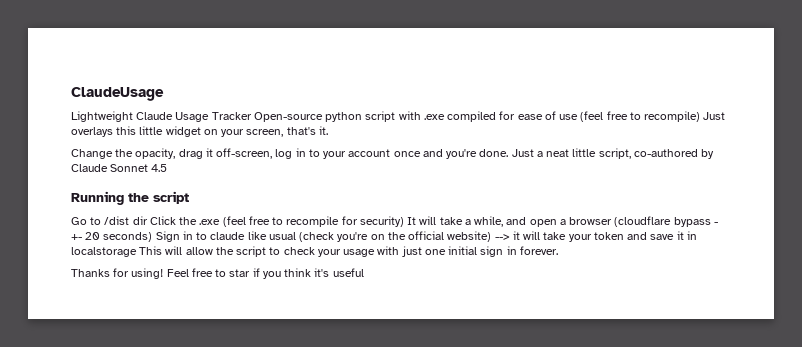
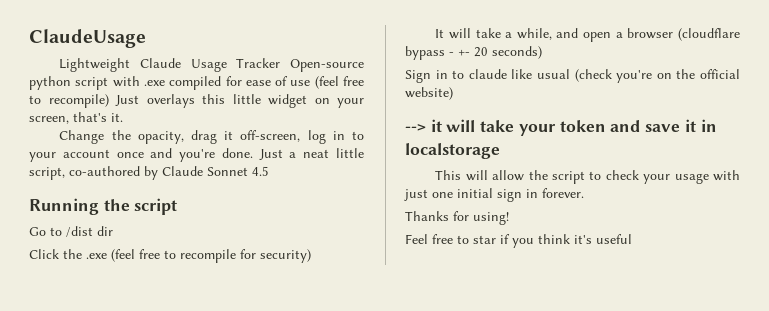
(148, 220) none -> (113, 231) //
(404, 221) none -> (311, 256) //
(153, 237) none -> (542, 52) //
(492, 236) none -> (453, 93) //
(137, 252) none -> (500, 151) //
(164, 273) none -> (509, 218) //

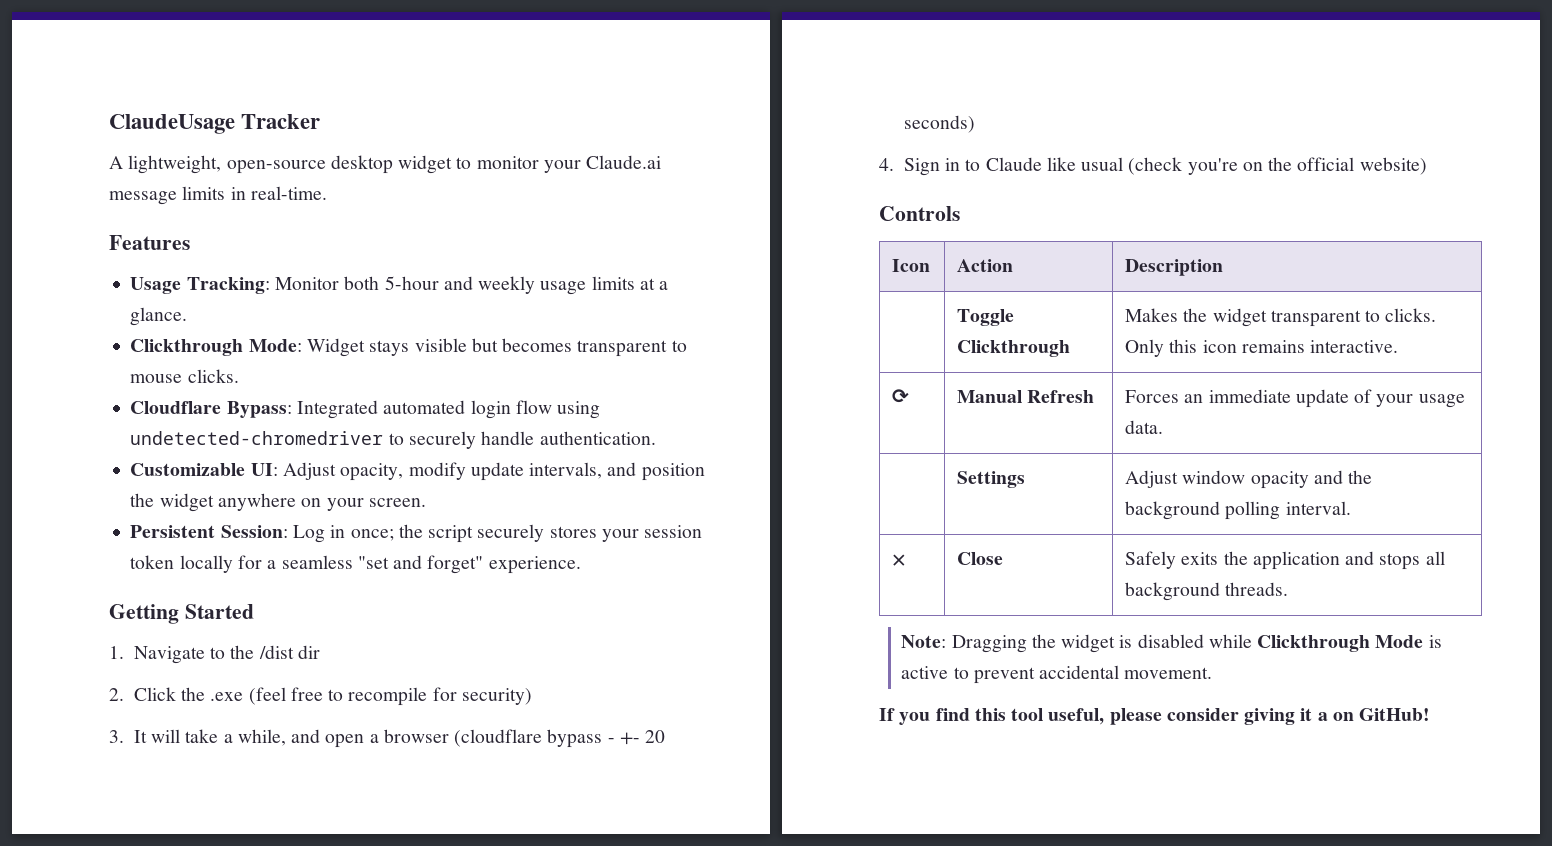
[59,58,364,72] [29,76,365,90] [29,94,364,108] [29,112,123,124] [59,130,364,144] [29,148,364,162] [29,166,269,180] [29,198,178,215] [29,227,62,236] // Lightweight Claude Usage Tracker Open-source python script with .exe compiled for ease of use (feel free to recompile) Just overlays this little widget on your screen, that's it. // Change the opacity, drag it off-screen, log in to your account once and you're done. Just a neat little script, co-authored by Claude Sonnet 4.5 // Running the script // Go to -> [241,114,321,129] [109,155,662,174] [109,186,327,205] [109,235,190,250] [130,276,669,295] [130,307,188,326] [130,338,687,357] [130,369,239,383] [130,400,601,419] [130,431,656,449] [130,462,705,481] [130,493,426,512] [130,524,703,543] [130,555,581,574] [109,604,254,624] [109,645,255,664] Tracker // A lightweight, open-source desktop widget to monitor your Claude.ai message limits in real-time. // Features // Usage Tracking: Monitor both 5-hour and weekly usage limits at a glance. // Clickthrough Mode: Widget stays visible but becomes transparent to mouse clicks. // Cloudflare Bypass: Integrated automated login flow using undetected-chromedriver to securely handle authentication. // Customizable UI: Adjust opacity, modify update intervals, and position the widget anywhere on your screen. // Persistent Session: Log in once; the script securely stores your session token locally for a seamless "set and forget" experience. // Getting Started // 1. Navigate to the
(113, 231) none -> [109,688,124,701] 2.
(311, 256) none -> [109,730,124,743] 3.
(542, 52) none -> [879,158,894,171] 4.
[468,69,507,79] claude -> [985,157,1042,171] Claude
[405,119,717,136] [405,143,500,159] [435,170,740,184] [404,188,584,202] [405,211,509,225] [405,234,632,248] --> it will take your token and save it in localstorage // This will allow the script to check your usage with just one initial sign in forever. // Thanks for using! // Feel free to star if you think it's useful -> [879,206,960,221] [892,259,931,272] [957,259,1014,272] [1125,259,1224,276] [957,309,1015,326] [957,340,1071,357] [1125,308,1437,327] [1125,339,1399,357] [892,389,910,403] [957,390,1095,403] [1125,389,1465,408] [1125,420,1164,434] [957,471,1026,488] [1125,470,1373,489] [1125,501,1351,520] [892,554,907,566] [957,552,1004,565] [1125,551,1445,570] [1125,582,1289,601] [901,634,1442,653] [901,665,1213,684] [879,708,1431,725] Controls // Icon | Action | Description // | Toggle Clickthrough | Makes the widget transparent to clicks. Only this icon remains interactive. // ⟳ | Manual Refresh | Forces an immediate update of your usage data. // | Settings | Adjust window opacity and the background polling interval. // × | Close | Safely exits the application and stops all background threads. // Note: Dragging the widget is disabled while Clickthrough Mode is active to prevent accidental movement. // If you find this tool useful, please consider giving it a on GitHub!

